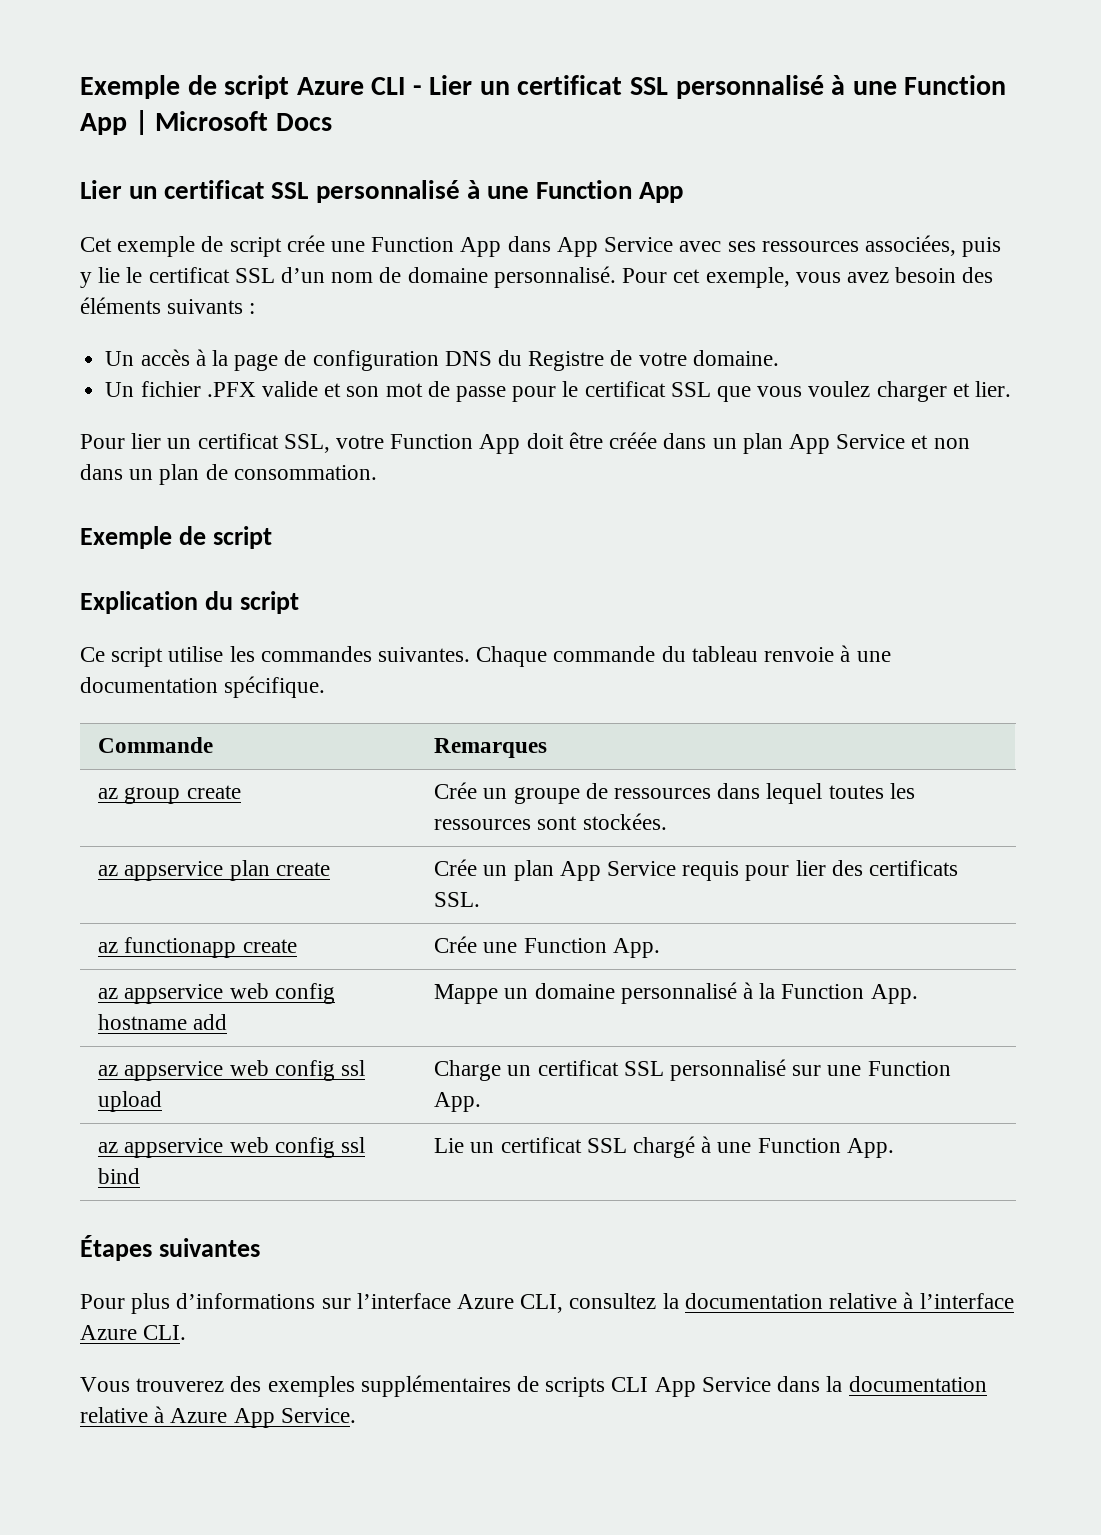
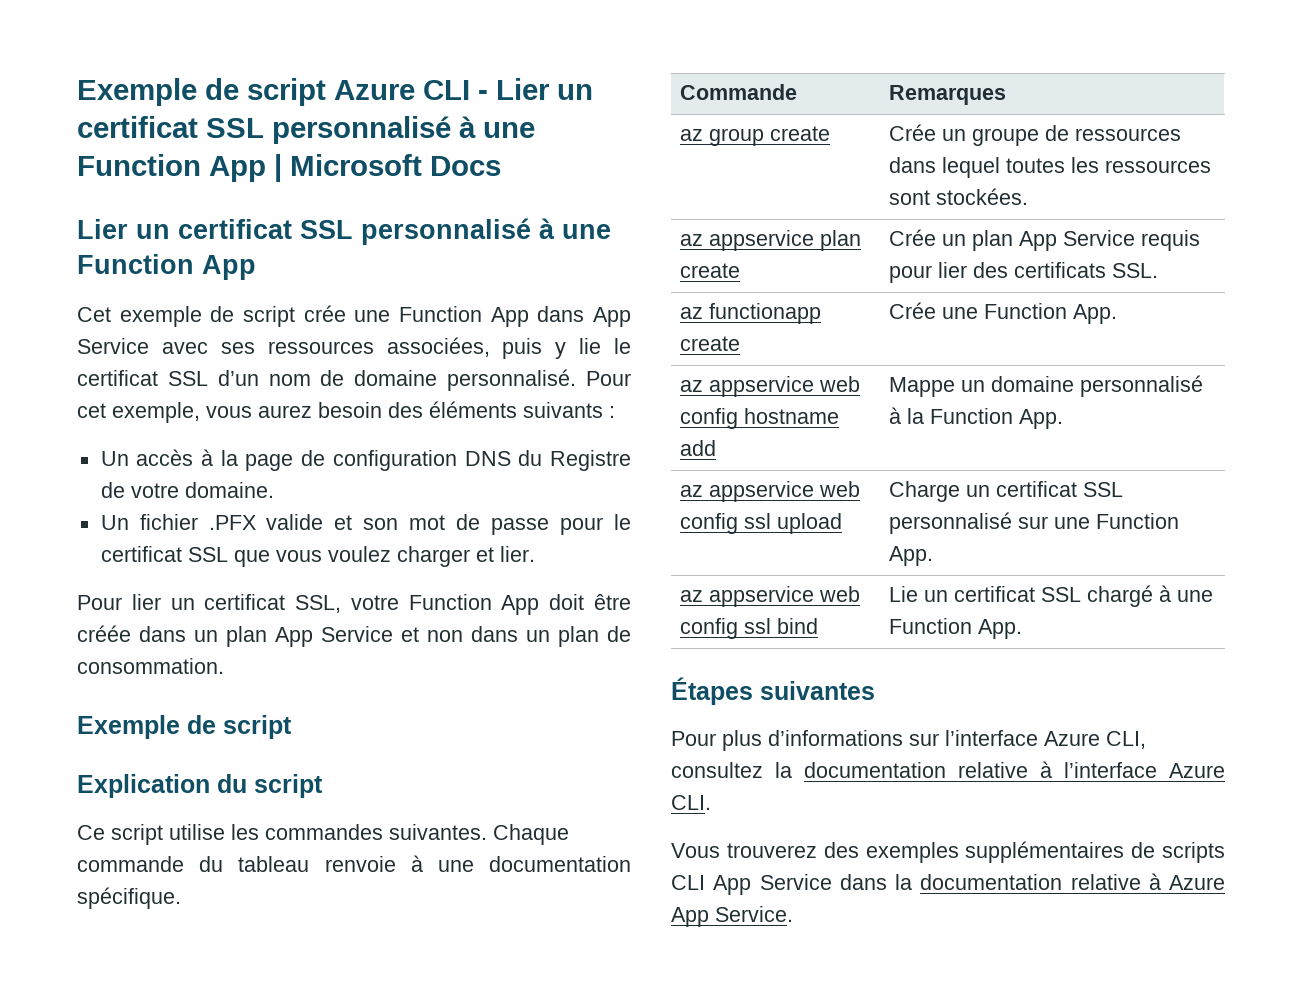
[846,272,889,283] avez -> [258,405,312,418] aurez

